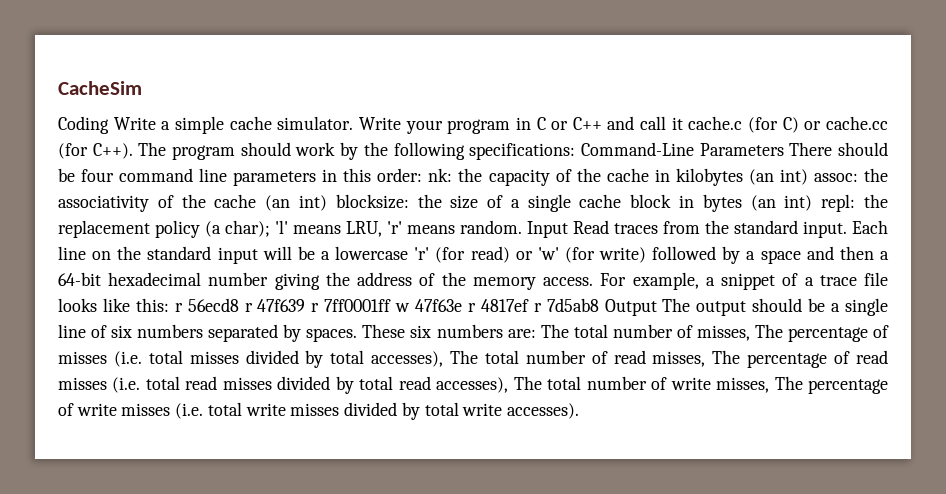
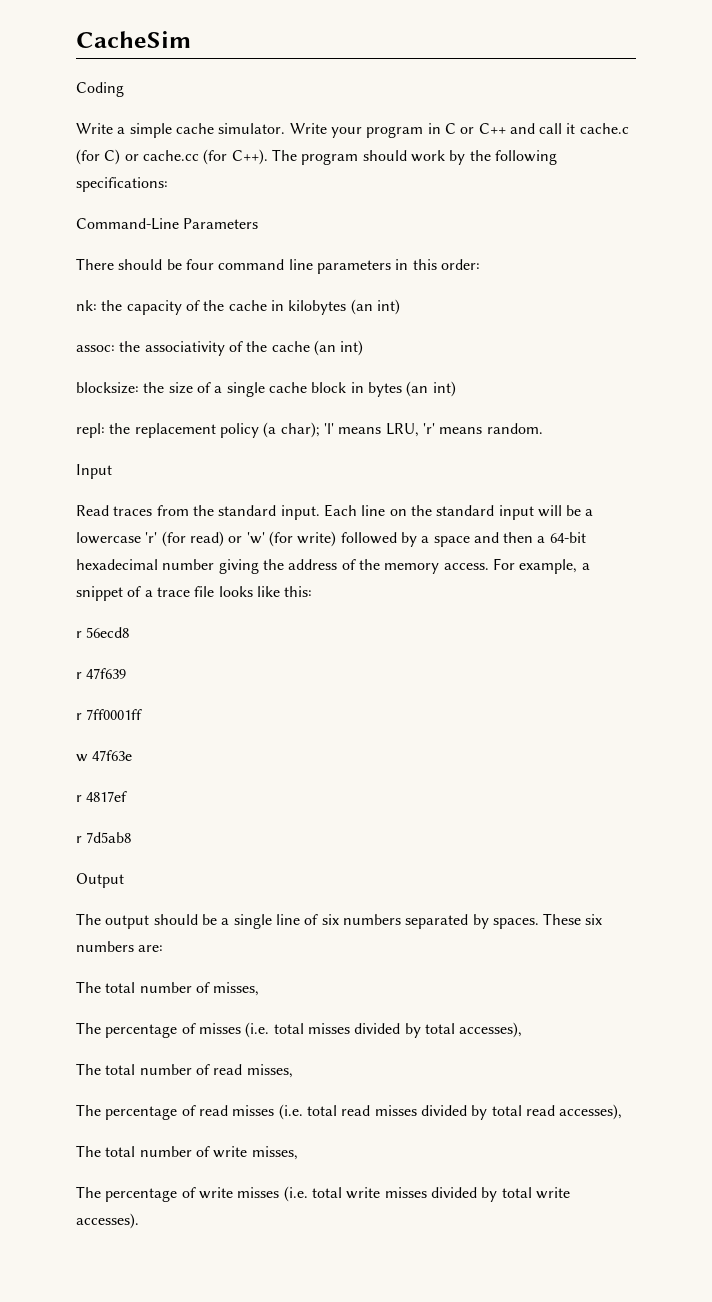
(109, 125) none -> (124, 89) //
(576, 151) none -> (168, 184) //
(784, 149) none -> (259, 223) //
(423, 175) none -> (480, 264) //
(808, 177) none -> (400, 307) //
(327, 203) none -> (364, 348) //
(813, 203) none -> (456, 389) //
(522, 227) none -> (543, 428) //
(568, 229) none -> (112, 471) //
(169, 305) none -> (313, 591) //
(239, 305) none -> (130, 632) //
(306, 305) none -> (127, 673) //
(392, 305) none -> (143, 714) //
(463, 305) none -> (133, 755) //
(529, 305) none -> (128, 796) //
(599, 305) none -> (132, 837) //
(657, 307) none -> (124, 880) //
(536, 333) none -> (164, 948) //
(750, 333) none -> (260, 989) //
(444, 359) none -> (523, 1030) //
(706, 359) none -> (293, 1071) //
(509, 385) none -> (623, 1112) //
(770, 385) none -> (298, 1153) //

